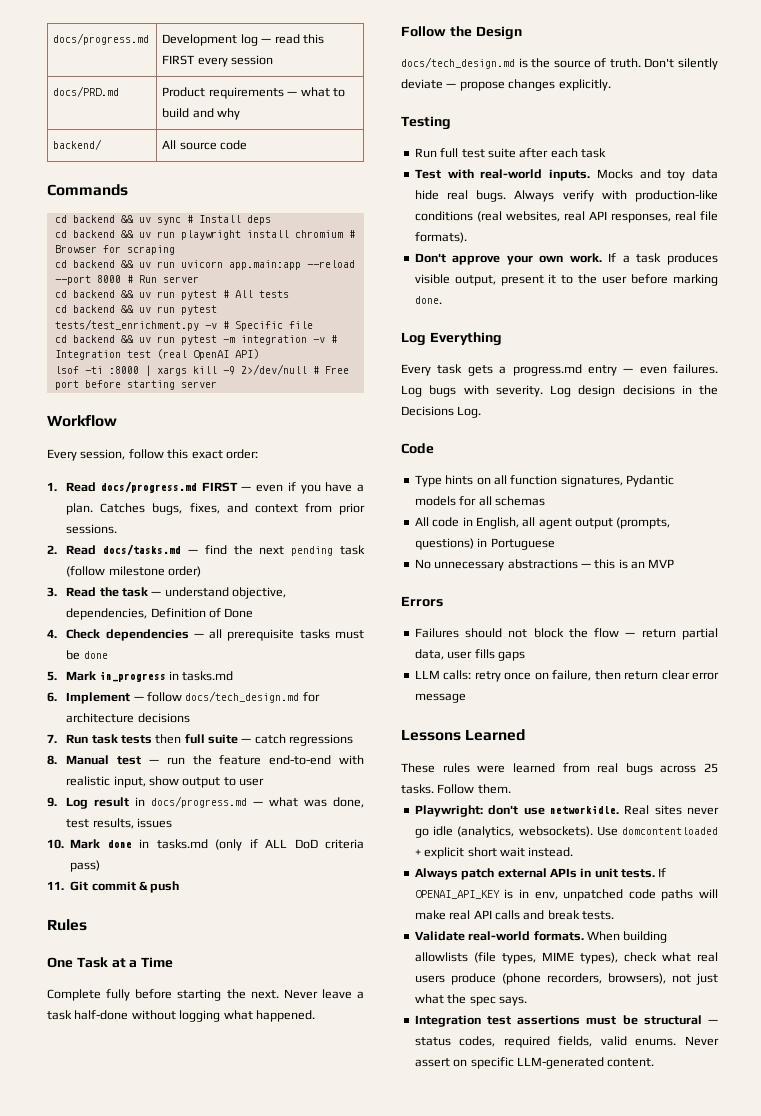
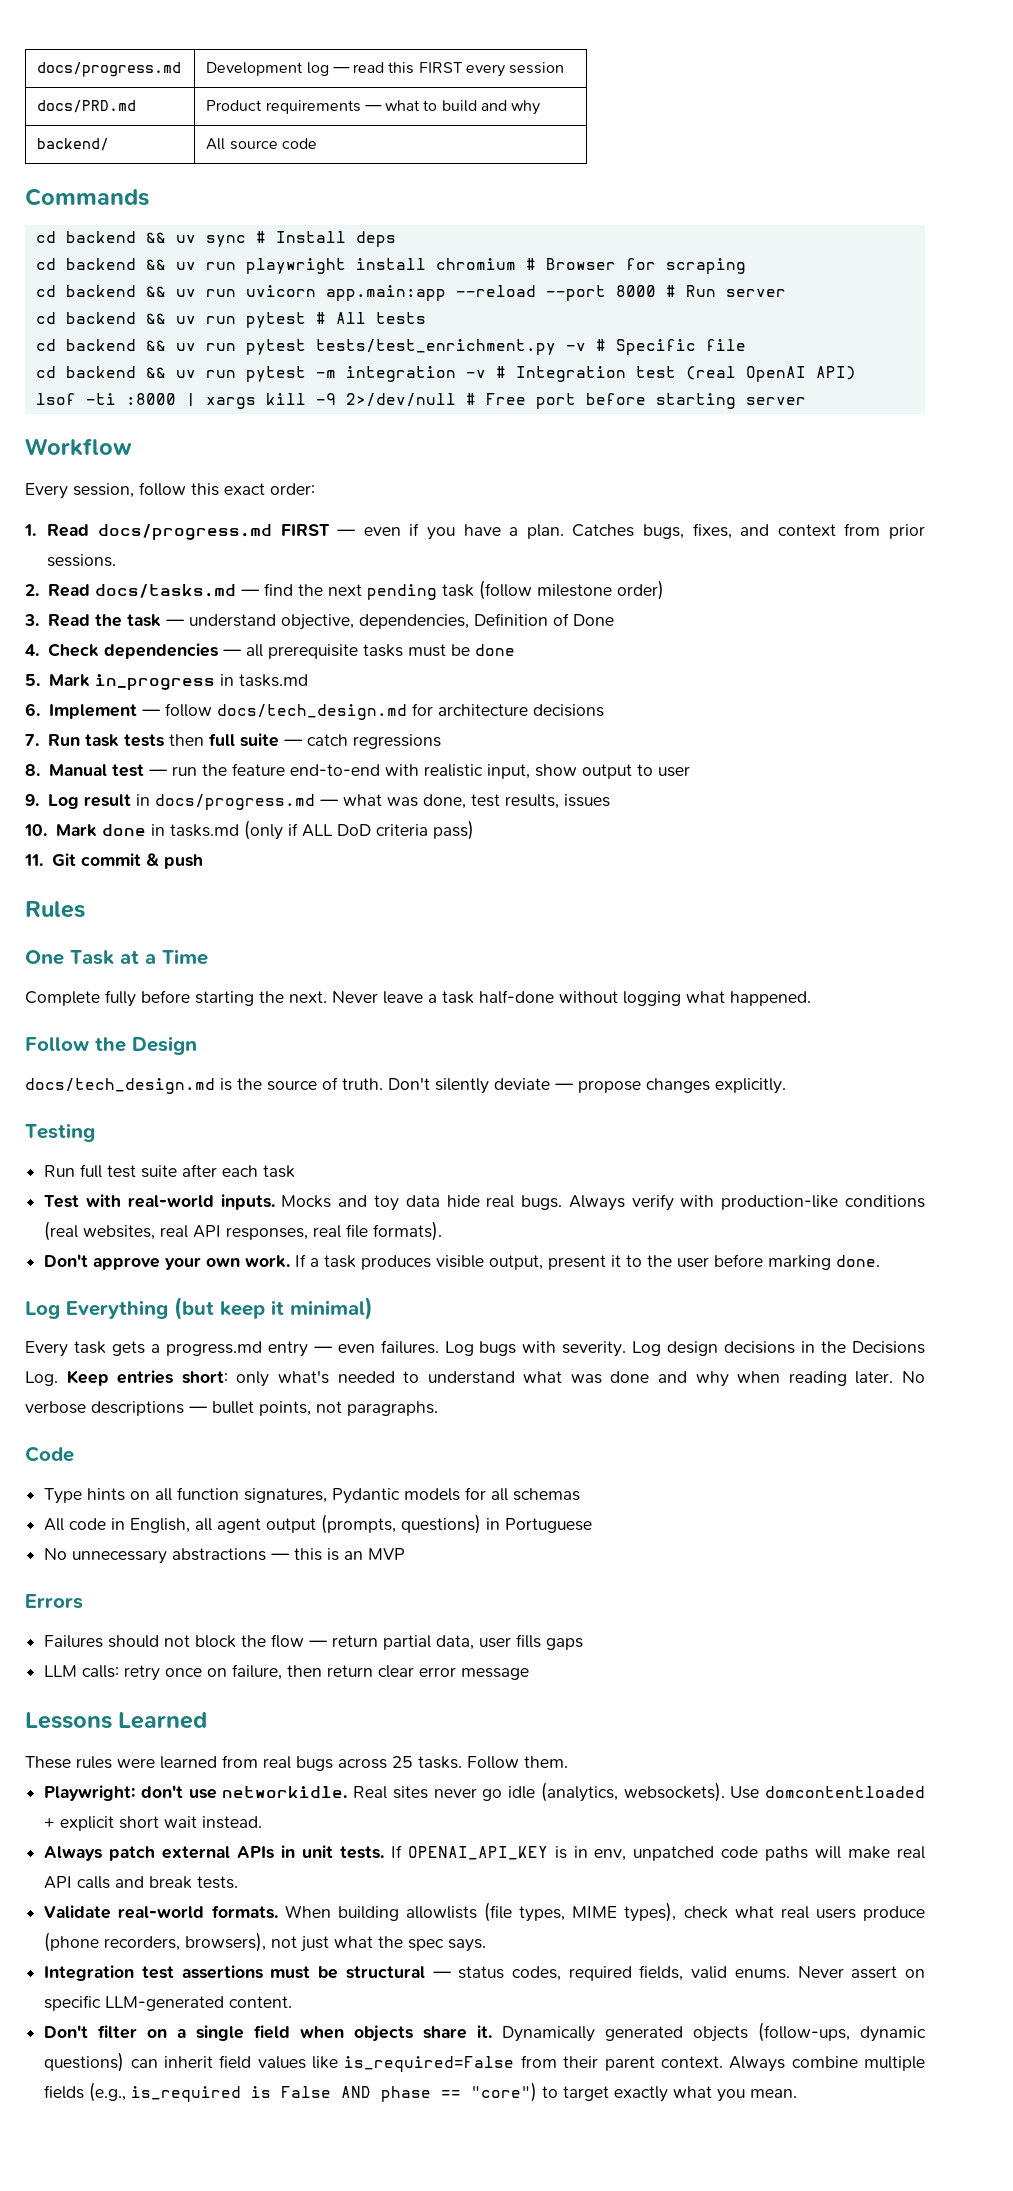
(502, 339) none -> [174,1297,373,1320] (but keep it minimal)
(482, 412) none -> [66,1370,926,1387] [25,1401,438,1416] Keep entries short: only what's needed to understand what was done and why when reading later. No verbose descriptions — bullet points, not paragraphs.
(655, 1062) none -> [44,2022,926,2042] [44,2052,926,2072] [44,2082,798,2102] // Don't filter on a single field when objects share it. Dynamically generated objects (follow-ups, dynamic questions) can inherit field values like is_required=False from their parent context. Always combine multiple fields (e.g., is_required is False AND phase == "core") to target exactly what you mean.

